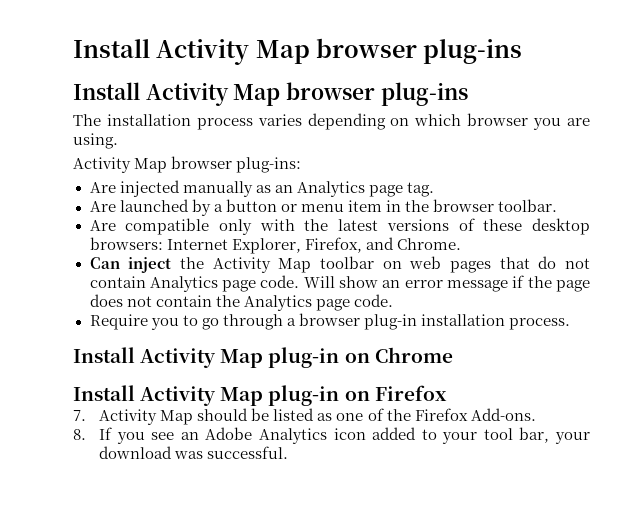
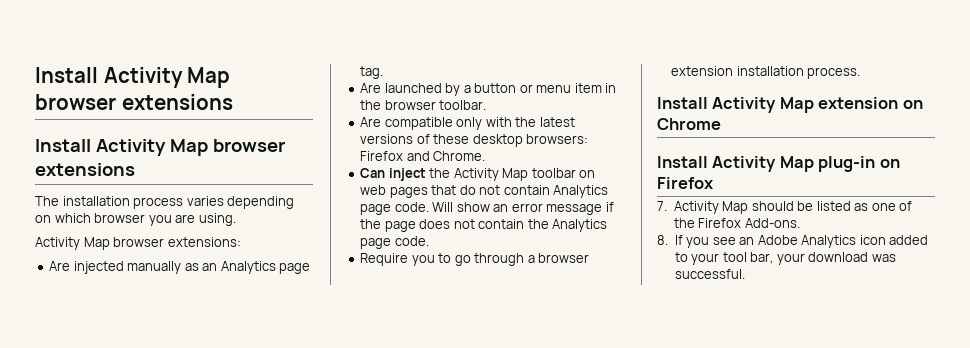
[73,38,523,65] [73,82,468,106] Install Activity Map browser plug-ins // Install Activity Map browser plug-ins -> [35,67,231,88] [35,94,233,110] [35,139,285,156] [35,163,135,176] Install Activity Map browser extensions // Install Activity Map browser extensions
[236,157,302,173] plug-ins: -> [167,237,241,247] extensions:
[166,237,362,254] Internet Explorer, Firefox, -> [360,151,404,161] Firefox
[363,314,417,330] plug-in -> [671,66,734,76] extension
[268,347,340,368] plug-in -> [818,97,899,109] extension

